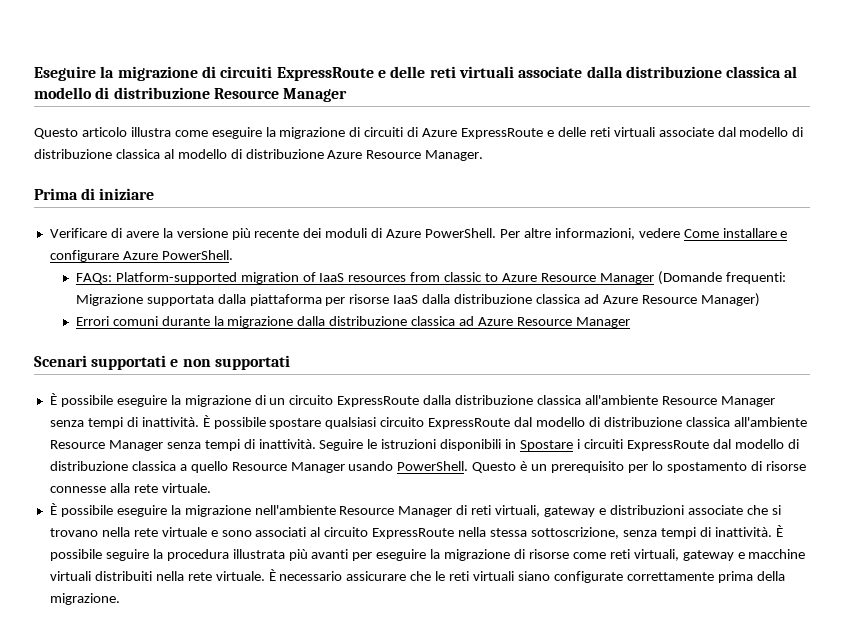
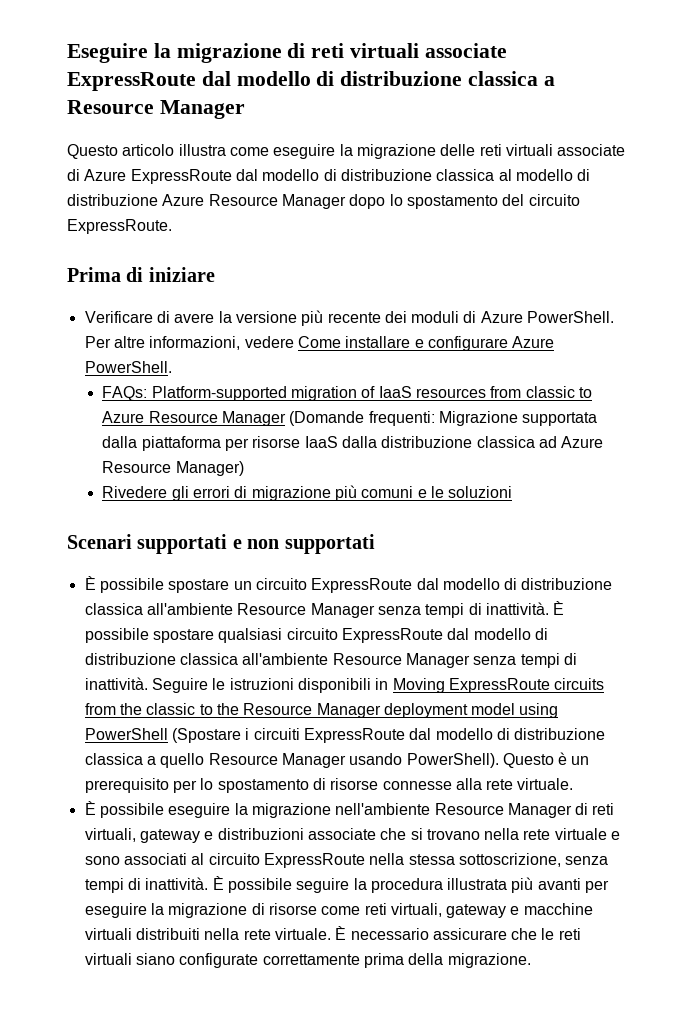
[220,66,798,81] [34,87,210,99] circuiti ExpressRoute e delle reti virtuali associate dalla distribuzione classica al modello di distribuzione -> [311,43,507,58] [67,71,555,91] reti virtuali associate ExpressRoute dal modello di distribuzione classica a
[349,127,714,139] di circuiti di Azure ExpressRoute e delle reti virtuali associate -> [440,144,626,156] [67,169,232,184] delle reti virtuali associate di Azure ExpressRoute
[425,150,484,161] Manager. -> [281,194,580,209] [67,219,172,234] Manager dopo lo spostamento del circuito ExpressRoute.
[75,316,630,328] Errori comuni durante la migrazione dalla distribuzione classica ad Azure Resource Manager -> [102,485,513,501] Rivedere gli errori di migrazione più comuni e le soluzioni
[116,395,452,407] eseguire la migrazione di un circuito ExpressRoute dalla -> [168,578,518,593] spostare un circuito ExpressRoute dal modello di
[520,440,574,451] Spostare -> [392,678,605,693] [84,703,559,718] [84,728,241,743] Moving ExpressRoute circuits from the classic to the Resource Manager deployment model using PowerShell (Spostare
[397,461,469,471] PowerShell. -> [406,753,499,768] PowerShell).

